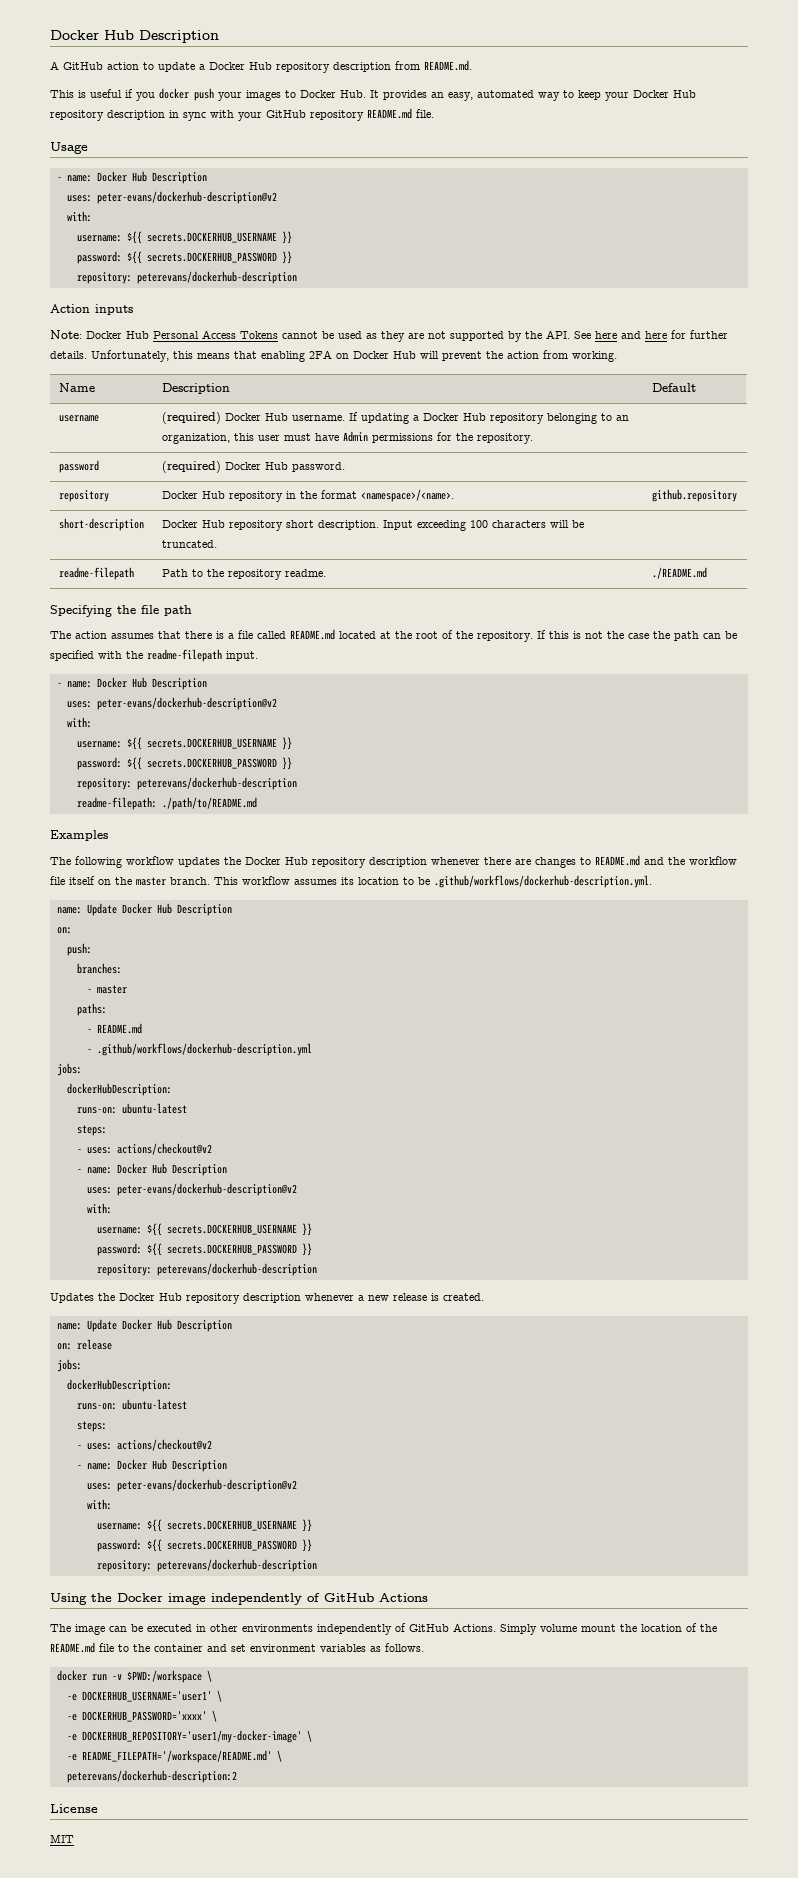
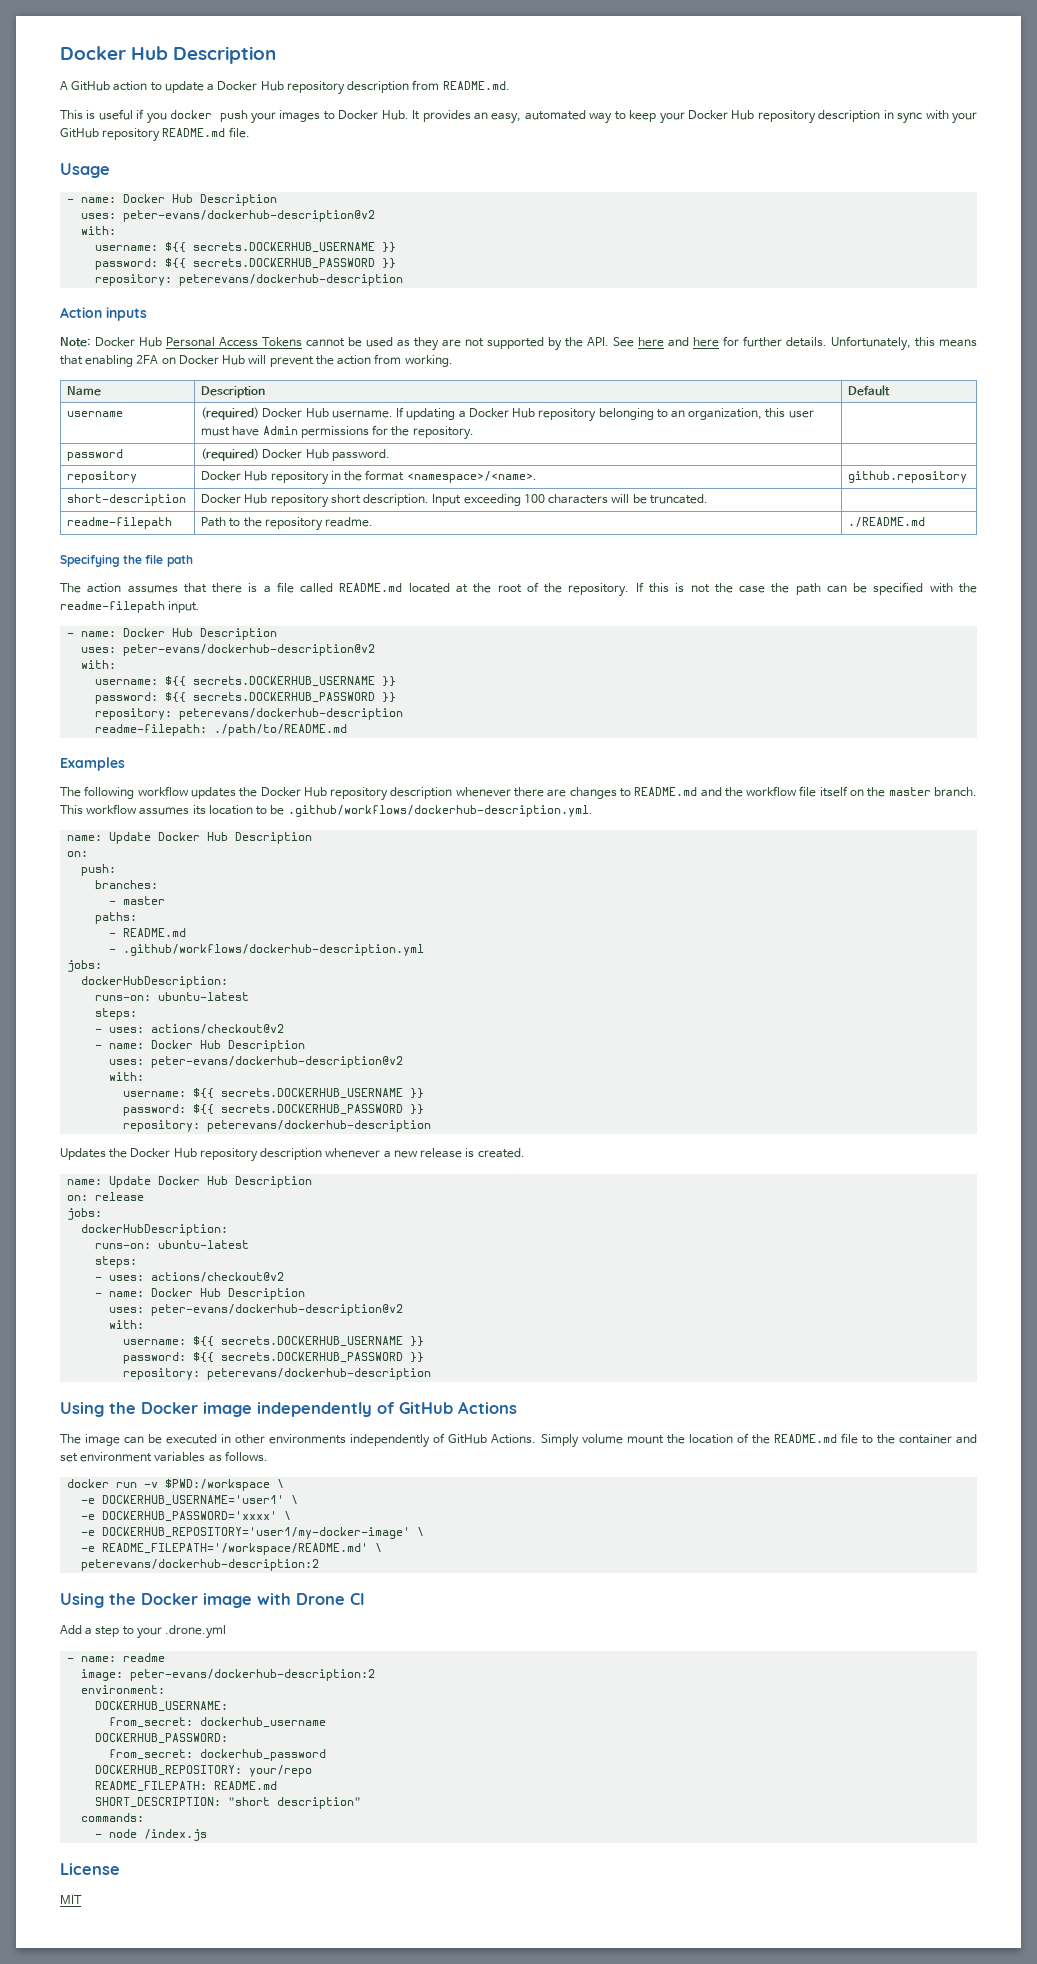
(237, 1776) none -> [60,1593,365,1608] [60,1625,227,1639] [67,1653,166,1662] [81,1669,376,1681] [81,1685,166,1694] [95,1701,229,1712] [109,1717,327,1728] [95,1733,229,1744] [109,1749,327,1761] [95,1765,313,1777] [95,1781,278,1792] [95,1797,362,1809] [81,1813,145,1822] [95,1829,208,1841] // Using the Docker image with Drone CI // Add a step to your .drone.yml // - name: readme // image: peter-evans/dockerhub-description:2 // environment: // DOCKERHUB_USERNAME: // from_secret: dockerhub_username // DOCKERHUB_PASSWORD: // from_secret: dockerhub_password // DOCKERHUB_REPOSITORY: your/repo // README_FILEPATH: README.md // SHORT_DESCRIPTION: "short description" // commands: // - node /index.js

